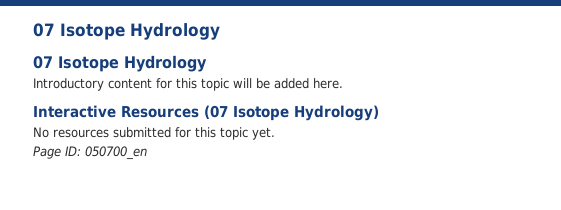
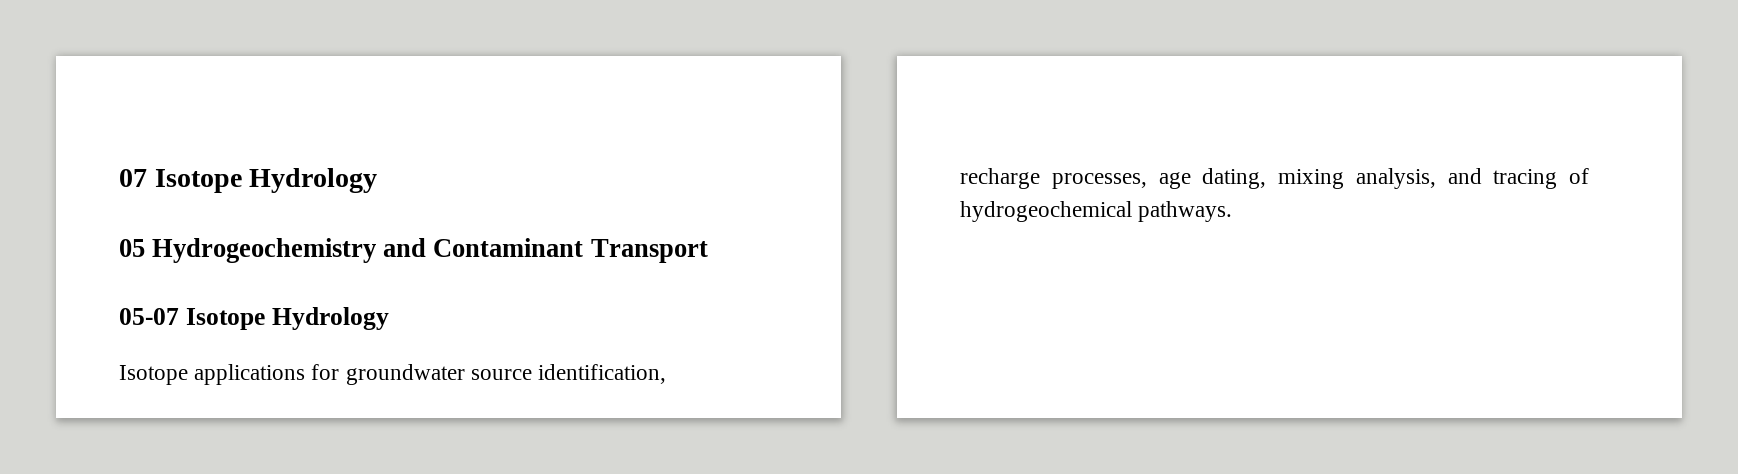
[33,23,220,40] [33,55,207,72] [33,78,343,91] [33,105,379,121] [33,127,275,140] [33,146,147,160] 07 Isotope Hydrology // 07 Isotope Hydrology // Introductory content for this topic will be added here. // Interactive Resources (07 Isotope Hydrology) // No resources submitted for this topic yet. // Page ID: 050700_en -> [119,168,378,193] [119,238,708,263] [119,307,389,330] [119,364,667,385] [960,168,1589,189] [960,201,1233,222] 07 Isotope Hydrology // 05 Hydrogeochemistry and Contaminant Transport // 05-07 Isotope Hydrology // Isotope applications for groundwater source identification, recharge processes, age dating, mixing analysis, and tracing of hydrogeochemical pathways.

